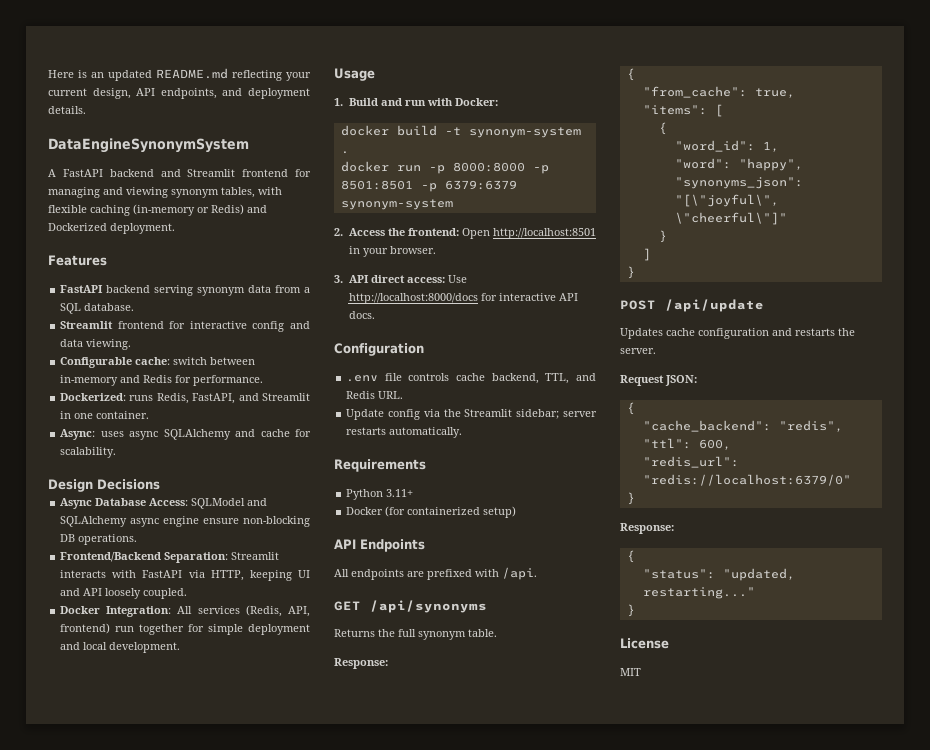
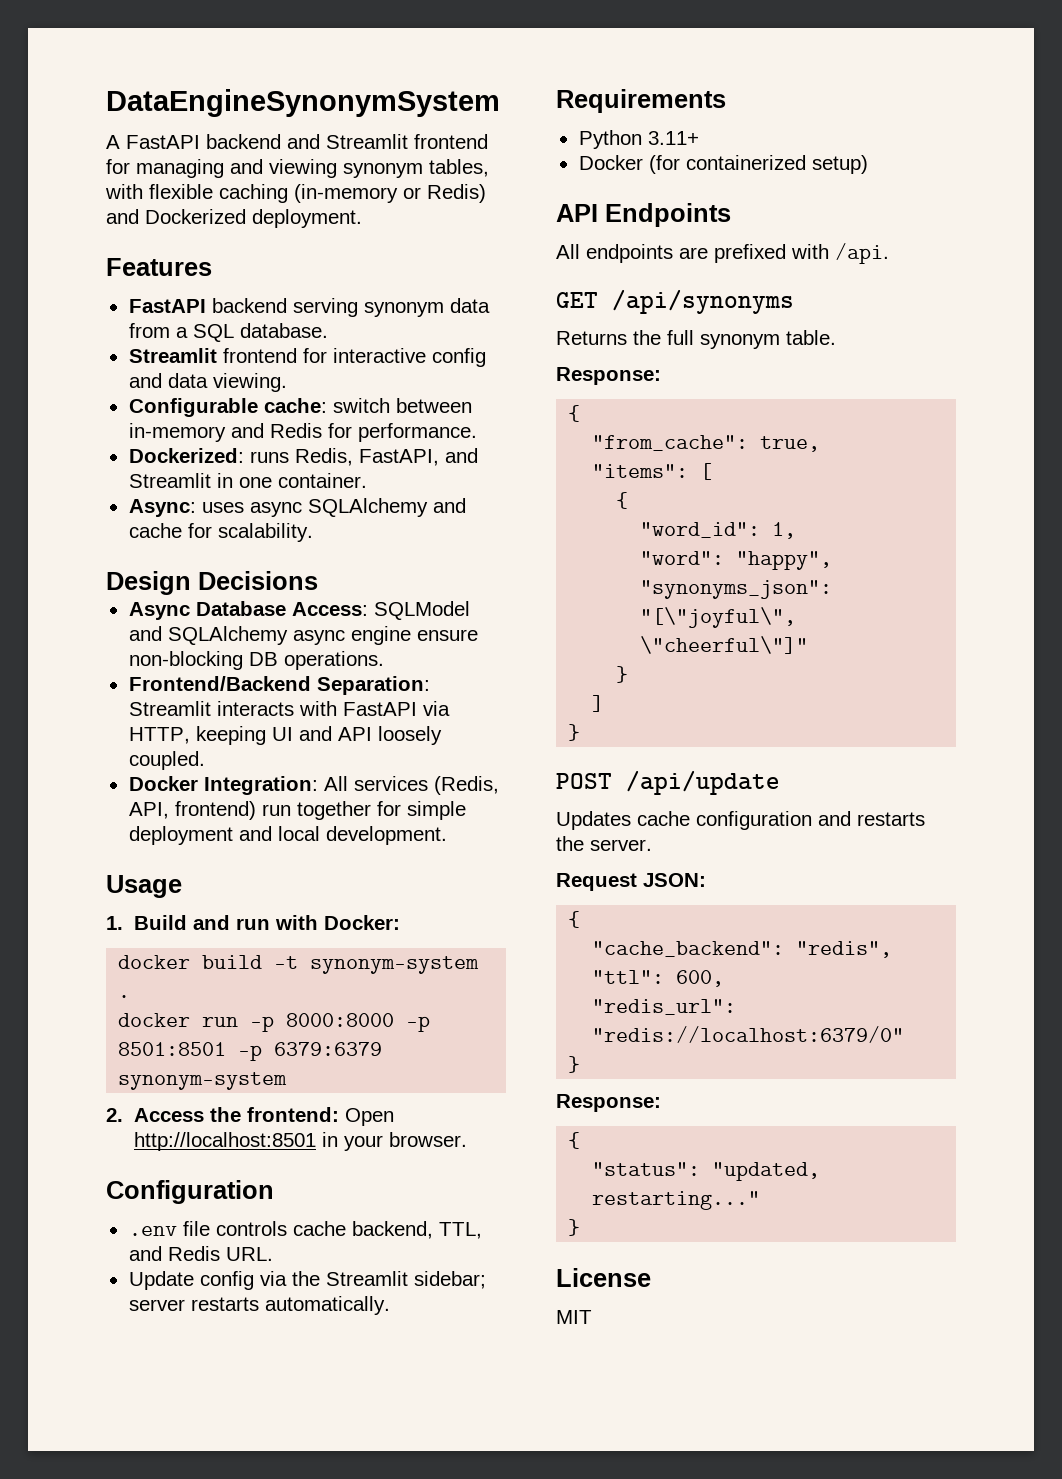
[48,68,311,81] [48,88,310,99] [48,106,86,114] Here is an updated README.md reflecting your current design, API endpoints, and deployment details. // -> (106, 103) none
[334,275,467,283] [348,293,578,304] [348,311,375,319] // 3. API direct access: Use http://localhost:8000/docs for interactive API docs. -> (468, 1139) none

